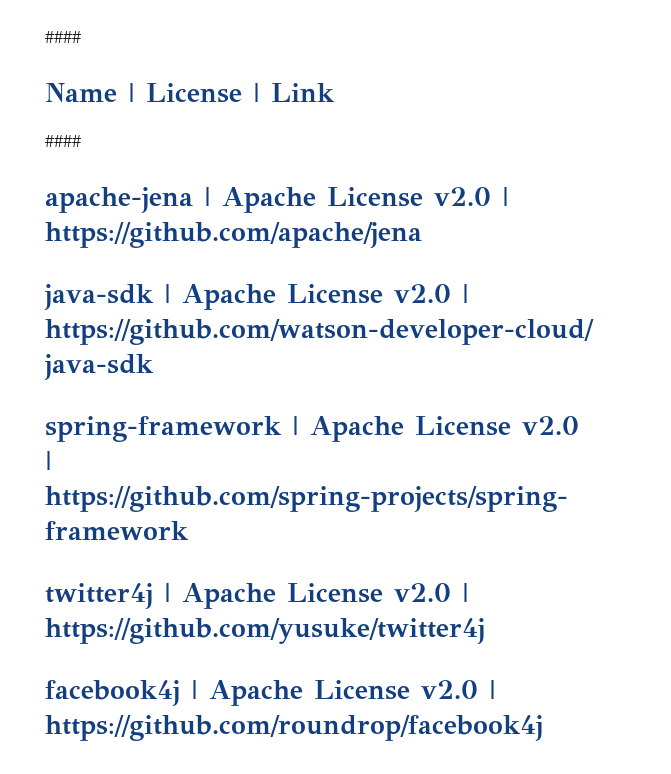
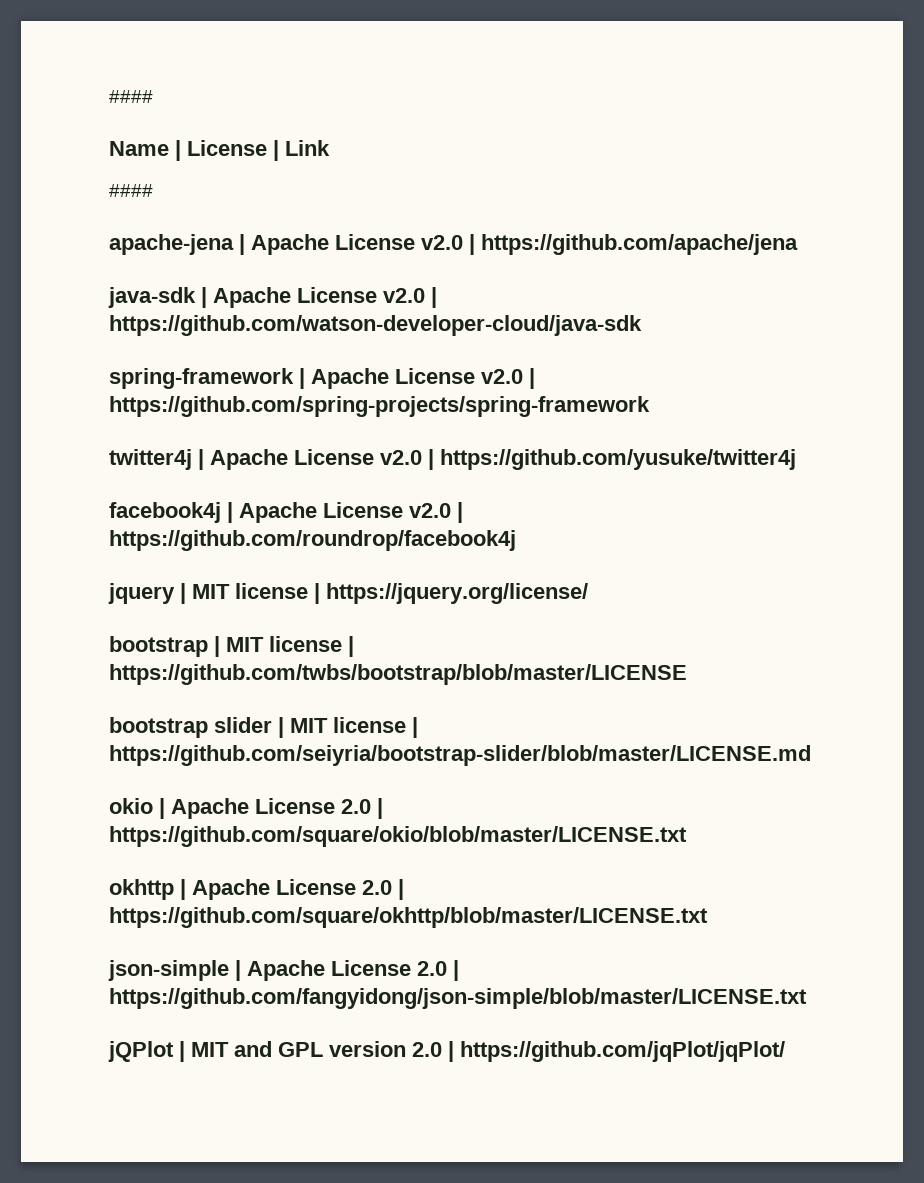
(543, 728) none -> [108,583,588,604] [109,636,354,657] [109,664,687,685] [109,717,418,738] [109,745,811,766] [109,798,383,819] [109,826,687,847] [109,879,404,900] [109,907,708,928] [108,960,459,981] [109,988,807,1009] [108,1041,785,1062] // jquery | MIT license | https://jquery.org/license/ // bootstrap | MIT license | https://github.com/twbs/bootstrap/blob/master/LICENSE // bootstrap slider | MIT license | https://github.com/seiyria/bootstrap-slider/blob/master/LICENSE.md // okio | Apache License 2.0 | https://github.com/square/okio/blob/master/LICENSE.txt // okhttp | Apache License 2.0 | https://github.com/square/okhttp/blob/master/LICENSE.txt // json-simple | Apache License 2.0 | https://github.com/fangyidong/json-simple/blob/master/LICENSE.txt // jQPlot | MIT and GPL version 2.0 | https://github.com/jqPlot/jqPlot/

